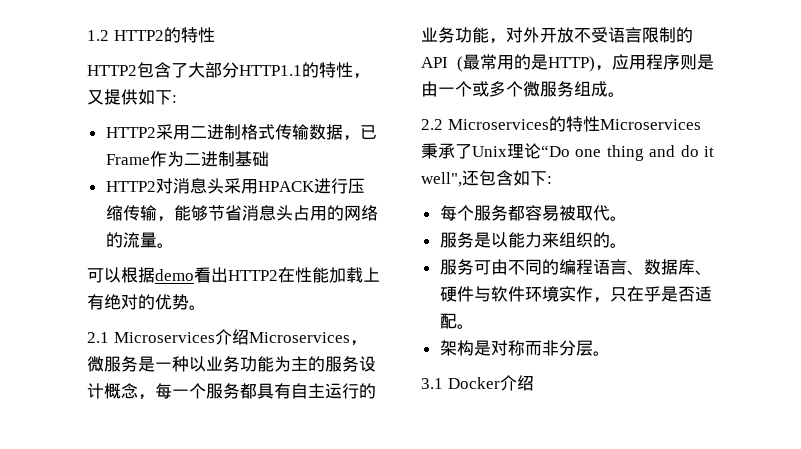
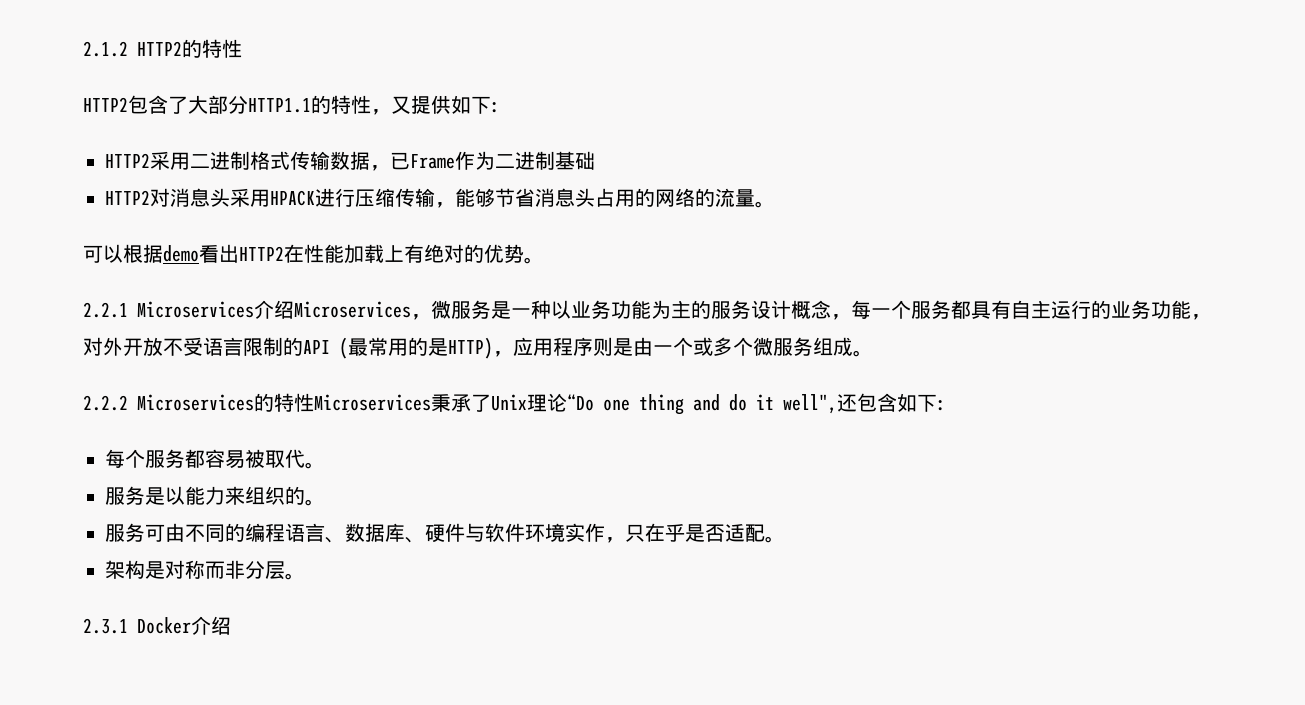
[87,30,109,41] 1.2 -> [83,41,128,57] 2.1.2
[87,332,109,343] 2.1 -> [83,302,128,318] 2.2.1
[421,119,443,130] 2.2 -> [83,395,128,411] 2.2.2
[421,378,443,389] 3.1 -> [83,618,128,634] 2.3.1

